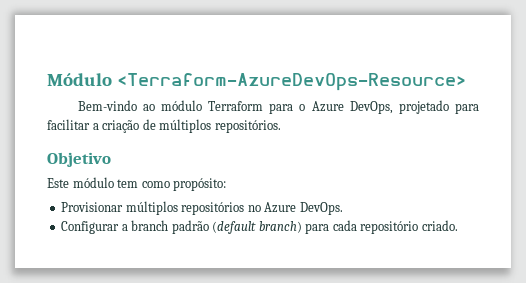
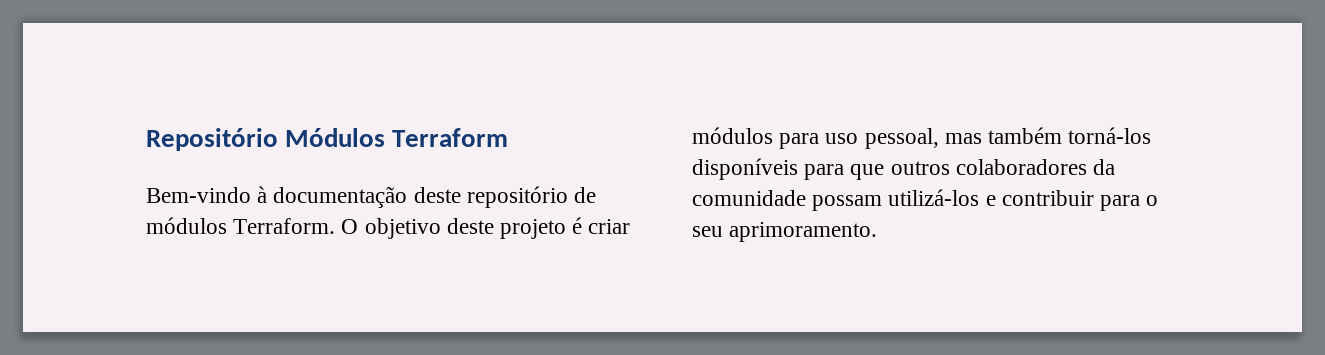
[47,73,466,91] [77,100,480,114] [47,119,281,133] [47,152,111,167] [47,177,227,191] [61,201,343,215] [61,220,458,234] Módulo <Terraform-AzureDevOps-Resource> // Bem-vindo ao módulo Terraform para o Azure DevOps, projetado para facilitar a criação de múltiplos repositórios. // Objetivo // Este módulo tem como propósito: // Provisionar múltiplos repositórios no Azure DevOps. // Configurar a branch padrão (default branch) para cada repositório criado. -> [146,128,509,151] [146,186,597,208] [146,217,631,239] [692,127,1152,149] [692,158,1116,180] [692,189,1159,211] [692,222,878,242] Repositório Módulos Terraform // Bem-vindo à documentação deste repositório de módulos Terraform. O objetivo deste projeto é criar módulos para uso pessoal, mas também torná-los disponíveis para que outros colaboradores da comunidade possam utilizá-los e contribuir para o seu aprimoramento.

